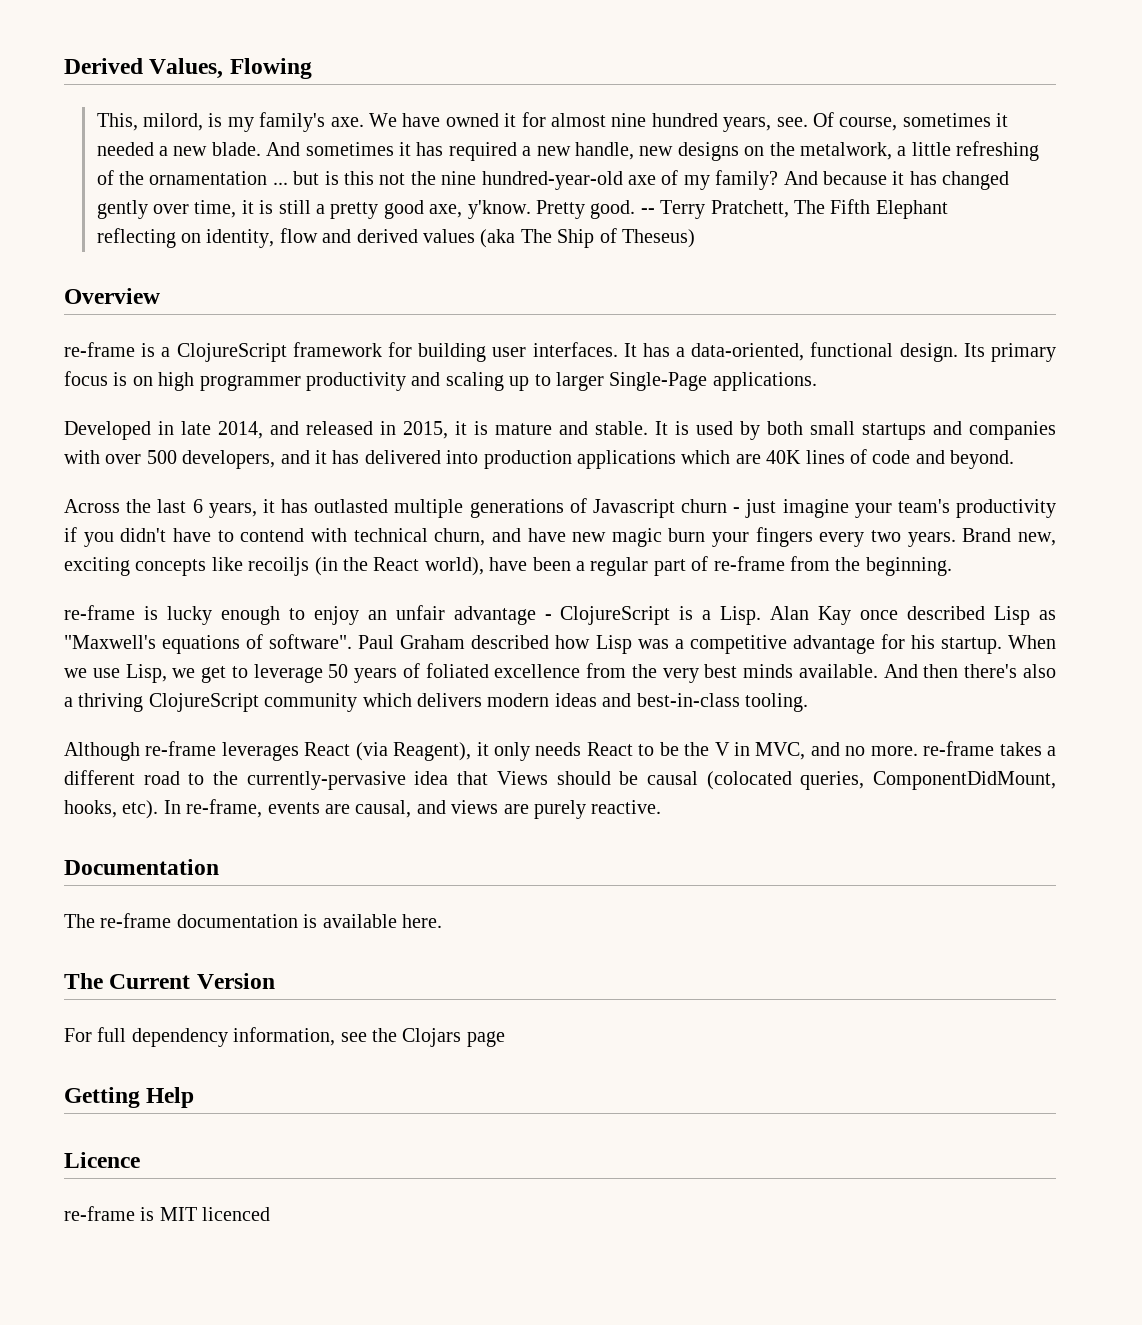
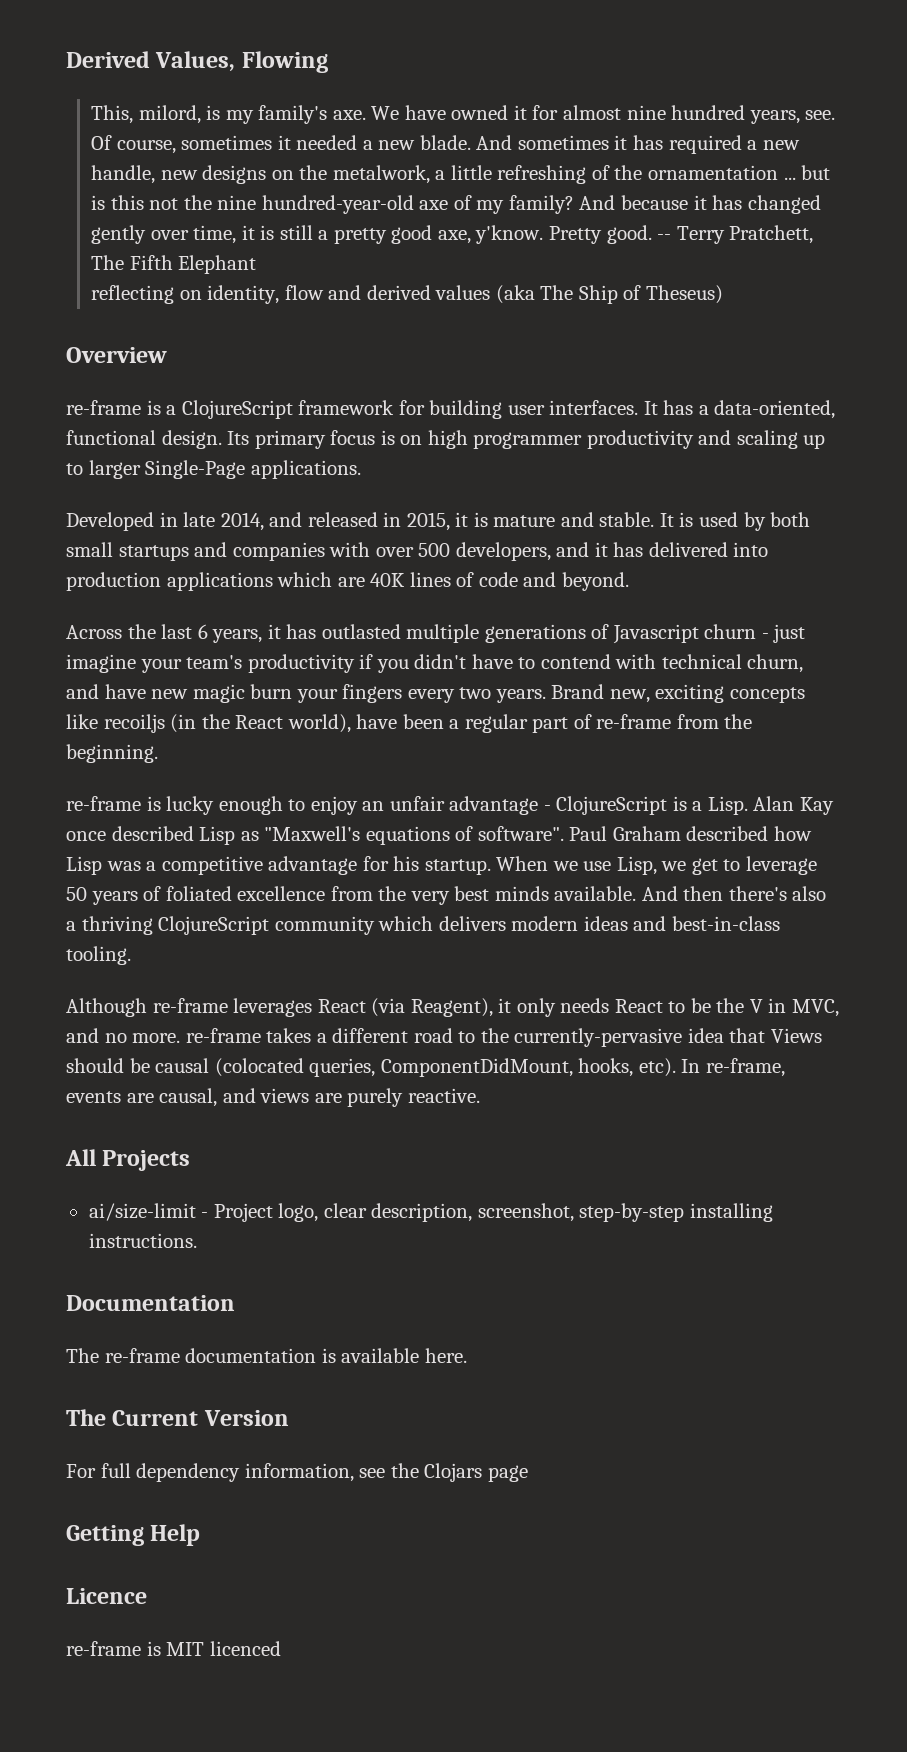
(662, 807) none -> [65,1149,191,1171] [88,1203,773,1222] [88,1233,197,1248] // All Projects // ai/size-limit - Project logo, clear description, screenshot, step-by-step installing instructions.

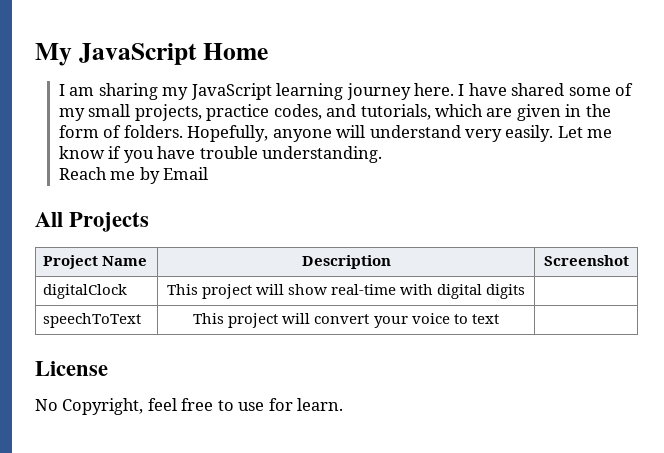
[66,51,328,73] [91,105,836,124] [91,135,800,154] [91,165,831,184] [91,195,821,214] [91,225,814,244] [91,255,257,274] [91,285,723,304] [66,347,167,363] [66,400,836,419] [66,430,826,449] [66,460,361,479] [66,512,811,531] [66,542,769,561] [66,572,629,591] [66,624,806,644] [66,654,804,673] [66,684,805,703] [66,714,753,733] [66,744,158,763] [66,796,835,815] [66,826,812,845] [66,856,818,875] [66,886,827,905] [66,916,780,935] [66,946,131,965] [66,998,840,1017] [66,1028,822,1047] [66,1058,785,1077] [66,1088,480,1107] [65,1149,191,1171] [88,1203,773,1222] [88,1233,197,1248] [66,1295,235,1311] [66,1348,467,1363] [66,1409,289,1426] [66,1463,528,1482] [66,1524,201,1546] [66,1588,147,1604] [66,1641,281,1656] Derived Values, Flowing // This, milord, is my family's axe. We have owned it for almost nine hundred years, see. Of course, sometimes it needed a new blade. And sometimes it has required a new handle, new designs on the metalwork, a little refreshing of the ornamentation ... but is this not the nine hundred-year-old axe of my family? And because it has changed gently over time, it is still a pretty good axe, y'know. Pretty good. -- Terry Pratchett, The Fifth Elephant // reflecting on identity, flow and derived values (aka The Ship of Theseus) // Overview // re-frame is a ClojureScript framework for building user interfaces. It has a data-oriented, functional design. Its primary focus is on high programmer productivity and scaling up to larger Single-Page applications. // Developed in late 2014, and released in 2015, it is mature and stable. It is used by both small startups and companies with over 500 developers, and it has delivered into production applications which are 40K lines of code and beyond. // Across the last 6 years, it has outlasted multiple generations of Javascript churn - just imagine your team's productivity if you didn't have to contend with technical churn, and have new magic burn your fingers every two years. Brand new, exciting concepts like recoiljs (in the React world), have been a regular part of re-frame from the beginning. // re-frame is lucky enough to enjoy an unfair advantage - ClojureScript is a Lisp. Alan Kay once described Lisp as "Maxwell's equations of software". Paul Graham described how Lisp was a competitive advantage for his startup. When we use Lisp, we get to leverage 50 years of foliated excellence from the very best minds available. And then there's also a thriving ClojureScript community which delivers modern ideas and best-in-class tooling. // Although re-frame leverages React (via Reagent), it only needs React to be the V in MVC, and no more. re-frame takes a different road to the currently-pervasive idea that Views should be causal (colocated queries, ComponentDidMount, hooks, etc). In re-frame, events are causal, and views are purely reactive. // All Projects // ai/size-limit - Project logo, clear description, screenshot, step-by-step installing instructions. // Documentation // The re-frame documentation is available here. // The Current Version // For full dependency information, see the Clojars page // Getting Help // Licence // re-frame is MIT licenced -> [35,43,268,66] [58,83,634,100] [58,104,611,121] [58,125,613,142] [58,146,383,163] [58,167,209,184] [35,212,150,232] [43,255,148,269] [301,255,391,269] [543,255,629,266] [43,284,128,299] [166,284,526,299] [43,313,142,328] [193,313,499,328] [35,361,108,376] [35,398,344,415] My JavaScript Home // I am sharing my JavaScript learning journey here. I have shared some of my small projects, practice codes, and tutorials, which are given in the form of folders. Hopefully, anyone will understand very easily. Let me know if you have trouble understanding. // Reach me by Email // All Projects // Project Name | Description | Screenshot // digitalClock | This project will show real-time with digital digits | // speechToText | This project will convert your voice to text | // License // No Copyright, feel free to use for learn.

